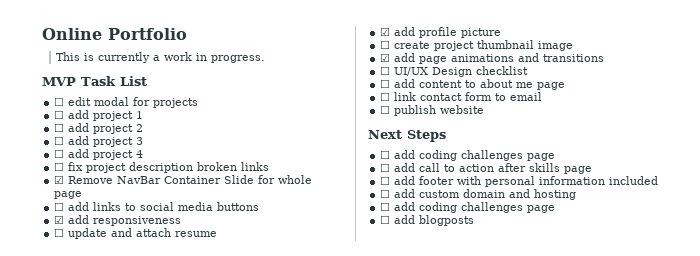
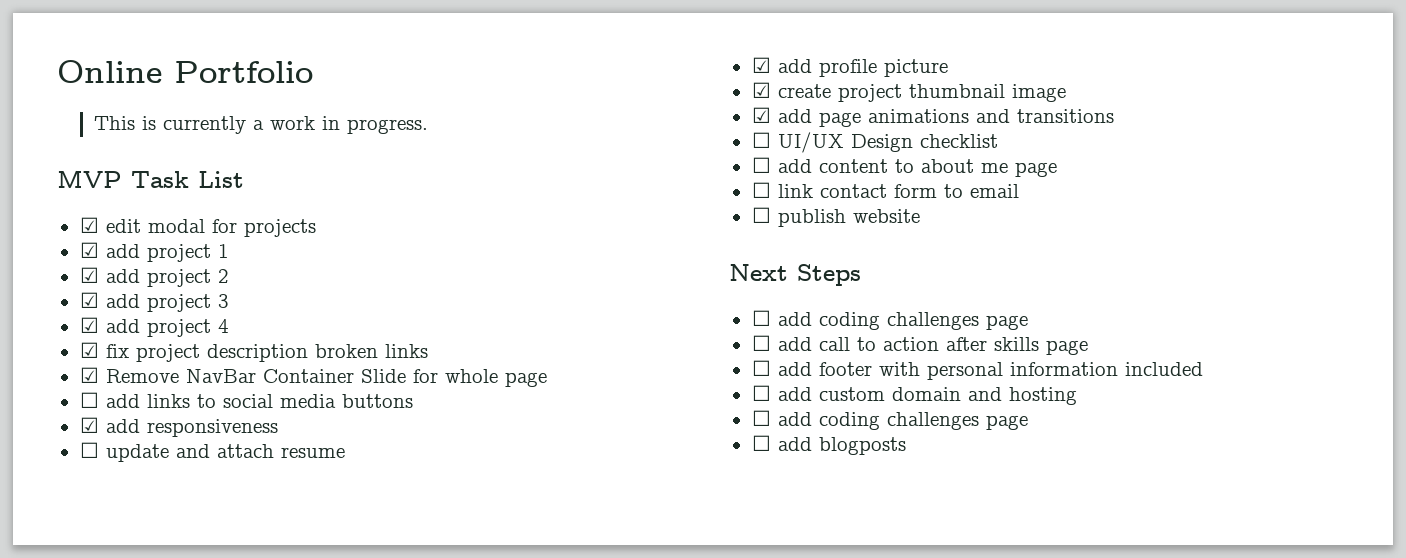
[54,97,65,106] ☐ -> [79,217,99,233] ☑
[54,110,65,119] ☐ -> [79,242,99,258] ☑
[54,123,65,132] ☐ -> [79,267,99,283] ☑
[54,136,65,145] ☐ -> [79,292,99,308] ☑
[54,149,65,158] ☐ -> [79,317,99,333] ☑
[54,162,65,171] ☐ -> [79,342,99,358] ☑
[380,40,391,49] ☐ -> [751,82,771,98] ☑

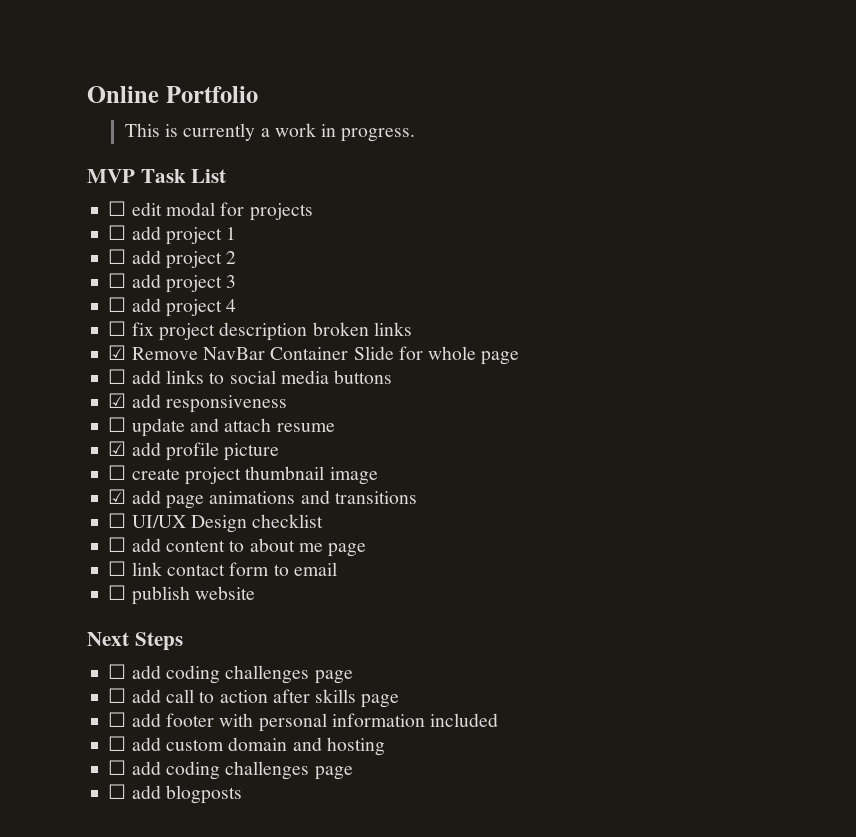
[79,217,99,233] ☑ -> [108,201,127,216] ☐
[79,242,99,258] ☑ -> [108,225,127,240] ☐
[79,267,99,283] ☑ -> [108,249,127,264] ☐
[79,292,99,308] ☑ -> [108,273,127,288] ☐
[79,317,99,333] ☑ -> [108,297,127,312] ☐
[79,342,99,358] ☑ -> [108,321,127,336] ☐
[751,82,771,98] ☑ -> [108,465,127,480] ☐

